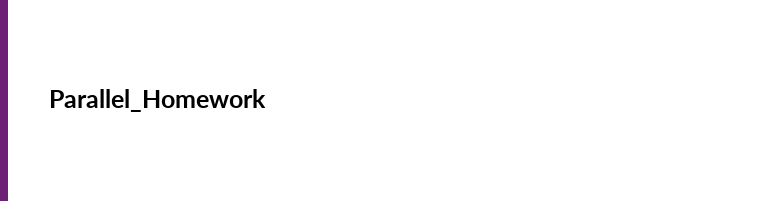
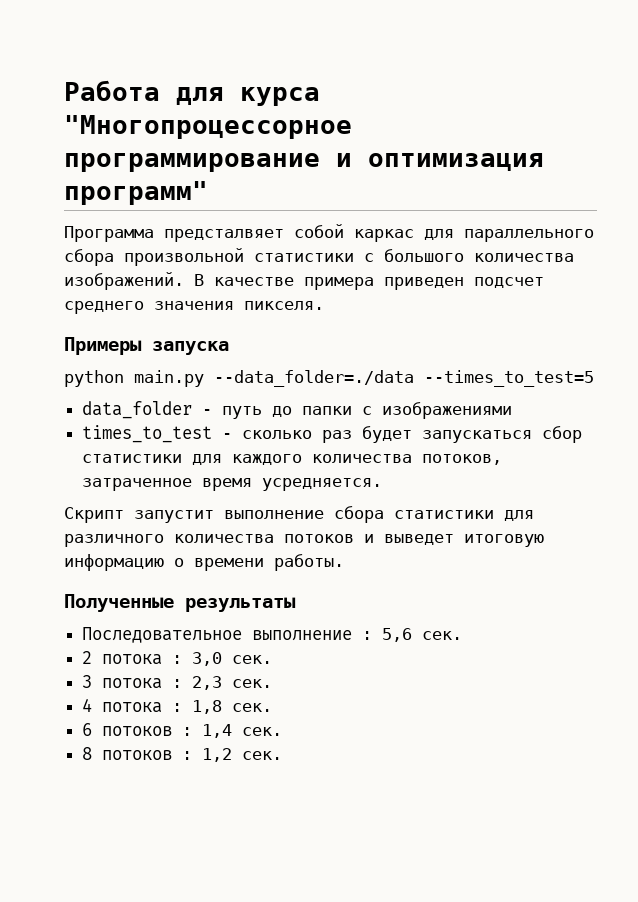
[49,89,266,112] Parallel_Homework -> [64,80,320,106] [64,115,352,139] [64,153,544,172] [64,181,208,205] [64,224,594,242] [64,248,574,266] [64,272,544,290] [64,301,324,314] [64,337,229,355] [64,370,594,387] [82,401,513,419] [82,425,583,443] [82,454,503,465] [82,478,383,491] [64,506,534,523] [64,534,544,547] [64,554,344,571] [64,594,296,612] [82,627,463,643] [82,651,273,666] [82,675,273,690] [82,698,273,714] [82,723,283,738] [82,747,283,762] Работа для курса "Многопроцессорное программирование и оптимизация программ" // Программа предсталвяет собой каркас для параллельного сбора произвольной статистики с большого количества изображений. В качестве примера приведен подсчет среднего значения пикселя. // Примеры запуска // python main.py --data_folder=./data --times_to_test=5 // data_folder - путь до папки с изображениями // times_to_test - сколько раз будет запускаться сбор статистики для каждого количества потоков, затраченное время усредняется. // Скрипт запустит выполнение сбора статистики для различного количества потоков и выведет итоговую информацию о времени работы. // Полученные результаты // Последовательное выполнение : 5,6 сек. // 2 потока : 3,0 сек. // 3 потока : 2,3 сек. // 4 потока : 1,8 сек. // 6 потоков : 1,4 сек. // 8 потоков : 1,2 сек.

